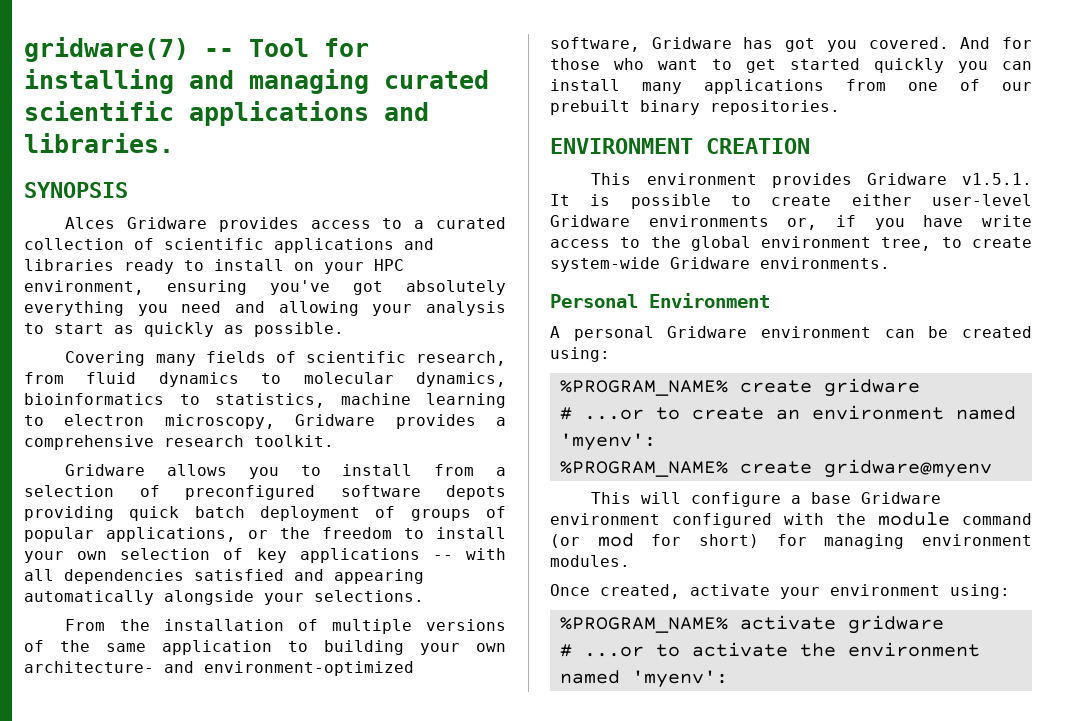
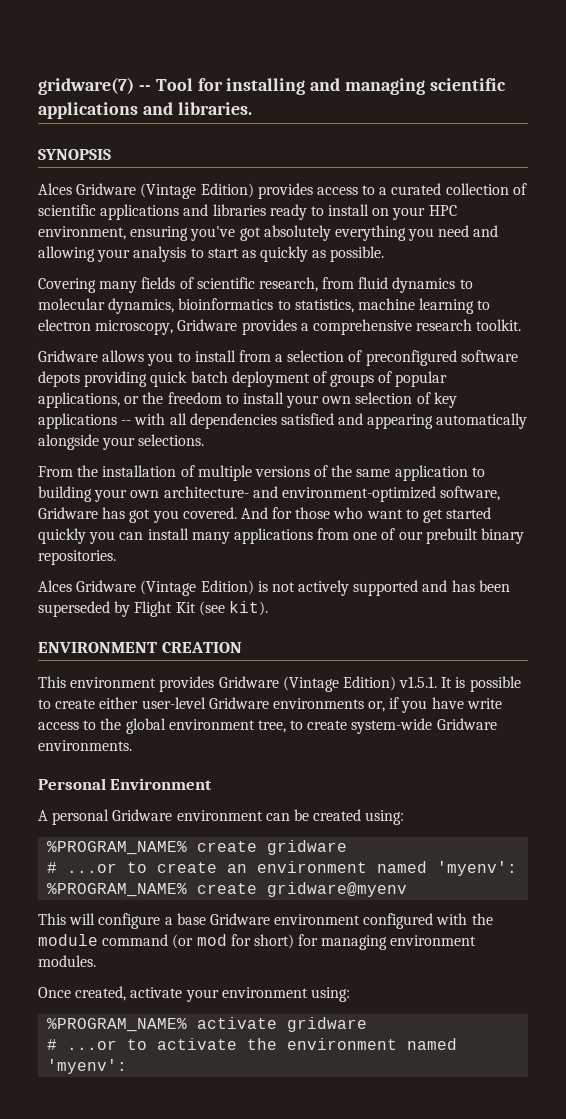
[384,70,489,89] curated -> (426, 86) none
(208, 223) none -> [140,183,254,199] (Vintage Edition)
(840, 107) none -> [38,580,510,596] [38,601,268,617] // Alces Gridware (Vintage Edition) is not actively supported and has been superseded by Flight Kit (see kit).
(947, 179) none -> [282,676,396,692] (Vintage Edition)

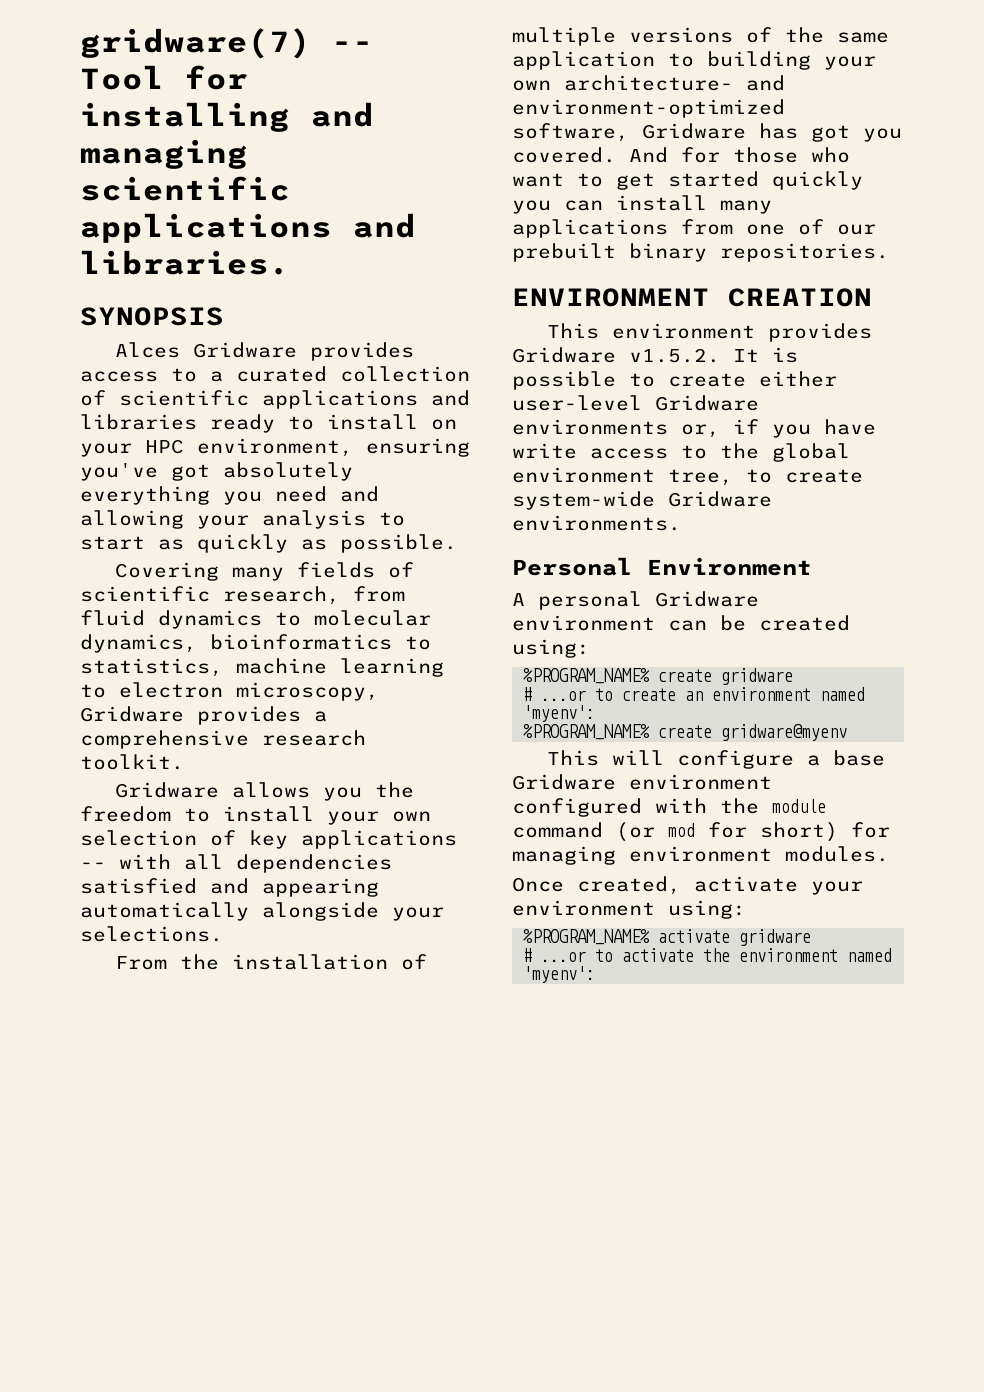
[140,183,254,199] (Vintage Edition) -> (297, 350) none
[177,350,518,366] [38,371,448,387] [38,392,140,408] to install from a selection of preconfigured software depots providing quick batch deployment of groups of popular applications, or -> (362, 794) none
[38,580,510,596] [38,601,268,617] // Alces Gridware (Vintage Edition) is not actively supported and has been superseded by Flight Kit (see kit). -> (889, 252) none
[282,676,438,692] (Vintage Edition) v1.5.1. -> [629,348,720,363] v1.5.2.

